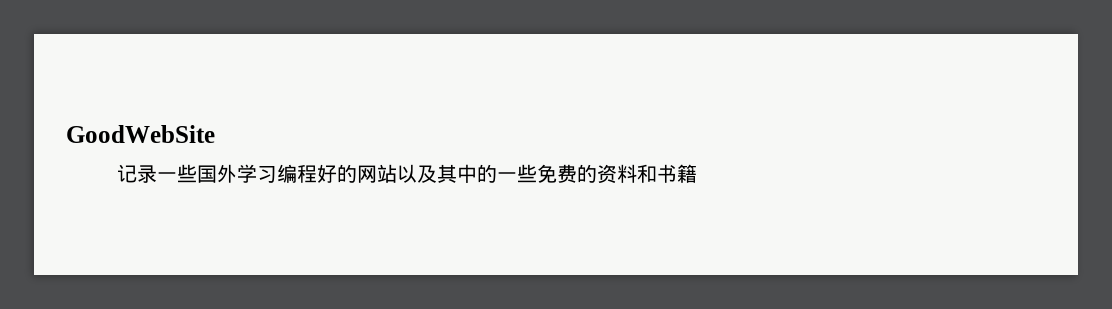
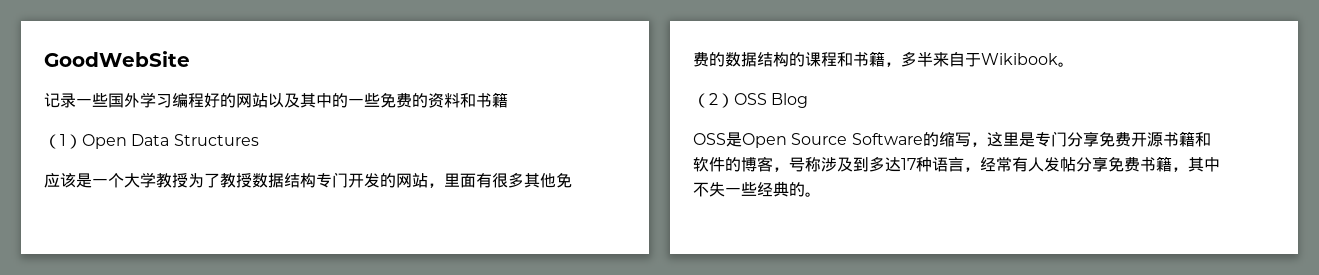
(698, 173) none -> [44,134,259,149] [44,172,572,188] [693,51,1074,67] [693,93,809,108] [693,131,1211,148] [693,156,1220,172] [693,181,821,197] // （1）Open Data Structures // 应该是一个大学教授为了教授数据结构专门开发的网站，里面有很多其他免费的数据结构的课程和书籍，多半来自于Wikibook。 // （2）OSS Blog // OSS是Open Source Software的缩写，这里是专门分享免费开源书籍和软件的博客，号称涉及到多达17种语言，经常有人发帖分享免费书籍，其中不失一些经典的。

